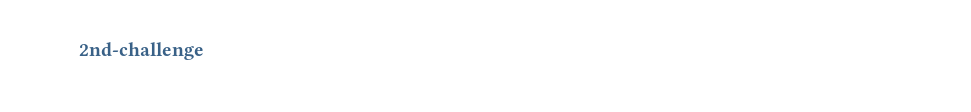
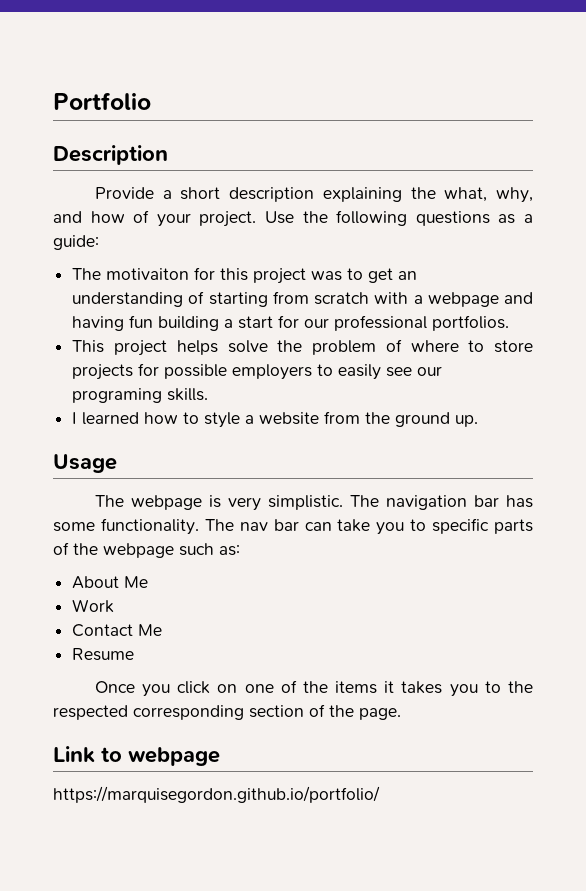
[79,42,204,60] 2nd-challenge -> [53,92,151,110] [53,145,168,165] [94,187,533,203] [53,210,533,227] [53,235,99,250] [72,267,418,284] [72,291,533,307] [72,315,510,331] [72,339,533,356] [72,363,443,380] [72,388,209,403] [72,411,479,428] [53,454,117,473] [94,495,533,511] [53,518,533,535] [53,542,240,558] [72,576,149,589] [72,599,115,613] [72,624,163,637] [72,648,135,661] [94,680,534,697] [53,704,401,720] [53,746,220,766] [53,786,380,803] Portfolio // Description // Provide a short description explaining the what, why, and how of your project. Use the following questions as a guide: // The motivaiton for this project was to get an understanding of starting from scratch with a webpage and having fun building a start for our professional portfolios. // This project helps solve the problem of where to store projects for possible employers to easily see our programing skills. // I learned how to style a website from the ground up. // Usage // The webpage is very simplistic. The navigation bar has some functionality. The nav bar can take you to specific parts of the webpage such as: // About Me // Work // Contact Me // Resume // Once you click on one of the items it takes you to the respected corresponding section of the page. // Link to webpage // https://marquisegordon.github.io/portfolio/

